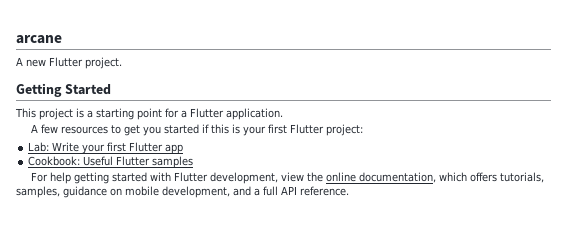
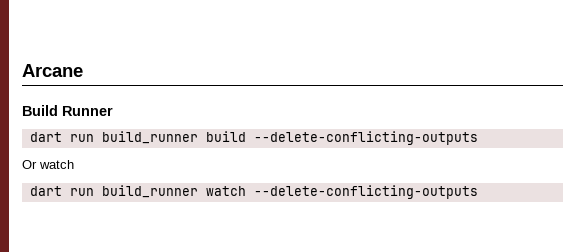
[16,35,62,44] [16,57,122,69] [16,83,111,97] [15,108,283,120] [30,124,363,136] [28,142,184,154] [28,156,194,168] [30,172,544,184] [16,186,349,198] arcane // A new Flutter project. // Getting Started // This project is a starting point for a Flutter application. // A few resources to get you started if this is your first Flutter project: // Lab: Write your first Flutter app // Cookbook: Useful Flutter samples // For help getting started with Flutter development, view the online documentation, which offers tutorials, samples, guidance on mobile development, and a full API reference. -> [22,64,83,77] [22,105,113,116] [29,131,478,145] [22,160,74,169] [29,185,478,199] Arcane // Build Runner // dart run build_runner build --delete-conflicting-outputs // Or watch // dart run build_runner watch --delete-conflicting-outputs

